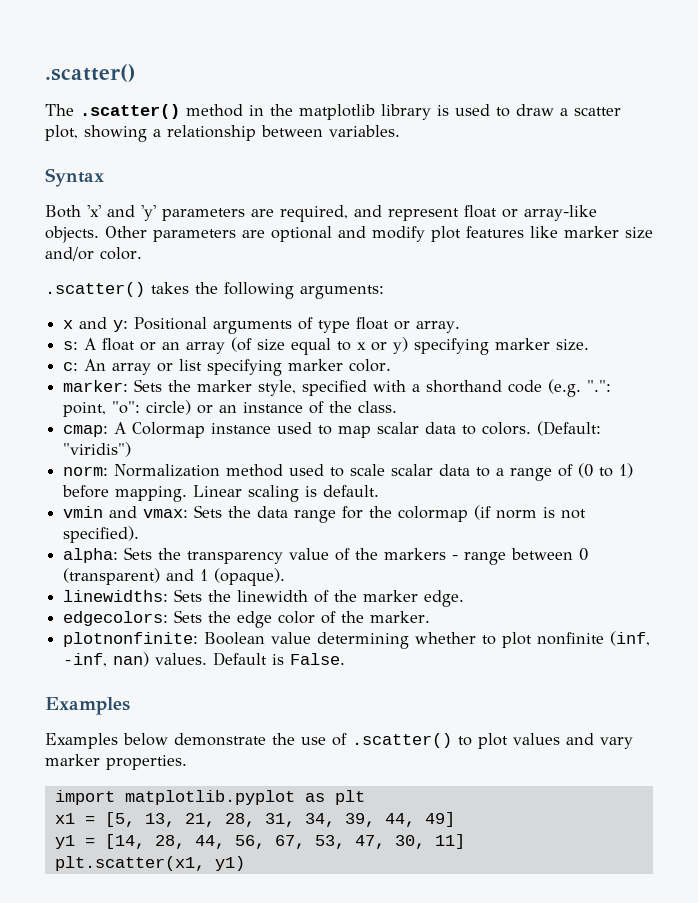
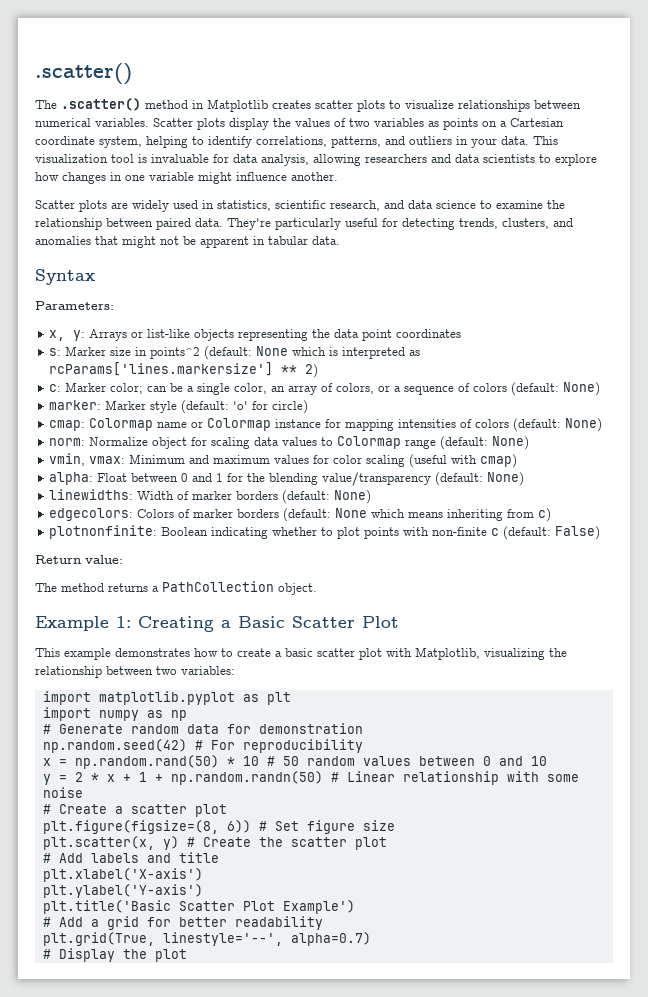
[270,104,621,120] [45,125,400,142] [45,168,104,187] [45,205,597,222] [45,226,653,243] [45,247,142,261] [45,282,384,299] [63,317,461,334] [63,337,590,355] [63,359,392,376] [63,379,612,397] [63,400,398,417] [63,421,602,438] [63,442,132,457] [63,463,634,481] [62,485,380,502] [63,505,587,523] [63,526,140,543] [63,547,589,565] [63,568,286,586] [63,589,465,607] [63,610,431,628] the matplotlib library is used to draw a scatter plot, showing a relationship between variables. // Syntax // Both 'x' and 'y' parameters are required, and represent float or array-like objects. Other parameters are optional and modify plot features like marker size and/or color. // .scatter() takes the following arguments: // x and y: Positional arguments of type float or array. // s: A float or an array (of size equal to x or y) specifying marker size. // c: An array or list specifying marker color. // marker: Sets the marker style, specified with a shorthand code (e.g. ".": point, "o": circle) or an instance of the class. // cmap: A Colormap instance used to map scalar data to colors. (Default: "viridis") // norm: Normalization method used to scale scalar data to a range of (0 to 1) before mapping. Linear scaling is default. // vmin and vmax: Sets the data range for the colormap (if norm is not specified). // alpha: Sets the transparency value of the markers - range between 0 (transparent) and 1 (opaque). // linewidths: Sets the linewidth of the marker edge. // edgecolors: Sets the edge color of the marker. -> [207,99,581,112] [35,118,564,130] [35,136,558,148] [35,154,597,166] [35,172,338,184] [35,200,565,212] [35,218,573,230] [35,236,340,248] [35,269,96,285] [35,301,114,310] [49,329,462,341] [49,346,421,360] [49,362,319,378] [49,382,601,396] [49,400,309,414] [49,418,603,432] [49,436,530,450] [49,453,518,468] [49,472,525,486] [49,489,372,504] [49,508,552,522] Matplotlib creates scatter plots to visualize relationships between numerical variables. Scatter plots display the values of two variables as points on a Cartesian coordinate system, helping to identify correlations, patterns, and outliers in your data. This visualization tool is invaluable for data analysis, allowing researchers and data scientists to explore how changes in one variable might influence another. // Scatter plots are widely used in statistics, scientific research, and data science to examine the relationship between paired data. They're particularly useful for detecting trends, clusters, and anomalies that might not be apparent in tabular data. // Syntax // Parameters: // x, y: Arrays or list-like objects representing the data point coordinates // s: Marker size in points^2 (default: None which is interpreted as rcParams['lines.markersize'] ** 2) // c: Marker color; can be a single color, an array of colors, or a sequence of colors (default: None) // marker: Marker style (default: 'o' for circle) // cmap: Colormap name or Colormap instance for mapping intensities of colors (default: None) // norm: Normalize object for scaling data values to Colormap range (default: None) // vmin, vmax: Minimum and maximum values for color scaling (useful with cmap) // alpha: Float between 0 and 1 for the blending value/transparency (default: None) // linewidths: Width of marker borders (default: None) // edgecolors: Colors of marker borders (default: None which means inheriting from c)
[271,632,410,649] value determining -> [211,527,269,539] indicating
[537,631,651,646] [63,652,346,667] [45,697,130,715] [45,733,633,749] [45,754,187,770] [54,790,365,805] [54,812,455,827] [54,834,465,849] [54,856,245,871] nonfinite (inf, -inf, nan) values. Default is False. // Examples // Examples below demonstrate the use of .scatter() to plot values and vary marker properties. // import matplotlib.pyplot as plt // x1 = [5, 13, 21, 28, 31, 34, 39, 44, 49] // y1 = [14, 28, 44, 56, 67, 53, 47, 30, 11] // plt.scatter(x1, y1) -> [364,526,601,540] [35,555,123,564] [35,581,317,595] [35,616,399,632] [35,647,567,660] [35,666,235,678] [42,691,291,705] [42,707,187,721] [42,723,363,734] [42,739,363,753] [42,755,547,769] [42,771,579,785] [42,787,83,798] [42,804,227,817] [42,820,395,834] [42,836,387,850] [42,852,219,863] [42,868,203,882] [42,884,203,898] [42,900,355,914] [42,916,323,930] [42,932,371,946] [42,948,187,962] points with non-finite c (default: False) // Return value: // The method returns a PathCollection object. // Example 1: Creating a Basic Scatter Plot // This example demonstrates how to create a basic scatter plot with Matplotlib, visualizing the relationship between two variables: // import matplotlib.pyplot as plt // import numpy as np // # Generate random data for demonstration // np.random.seed(42) # For reproducibility // x = np.random.rand(50) * 10 # 50 random values between 0 and 10 // y = 2 * x + 1 + np.random.randn(50) # Linear relationship with some noise // # Create a scatter plot // plt.figure(figsize=(8, 6)) # Set figure size // plt.scatter(x, y) # Create the scatter plot // # Add labels and title // plt.xlabel('X-axis') // plt.ylabel('Y-axis') // plt.title('Basic Scatter Plot Example') // # Add a grid for better readability // plt.grid(True, linestyle='--', alpha=0.7) // # Display the plot

